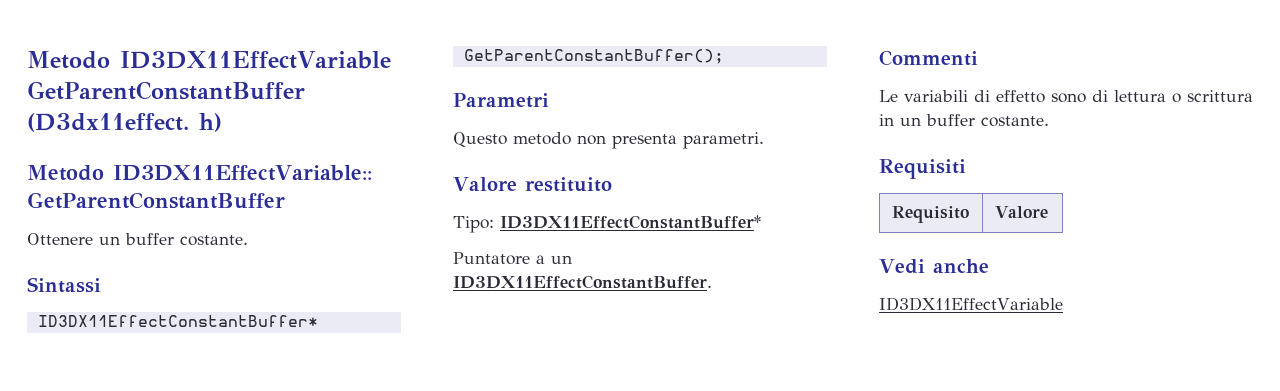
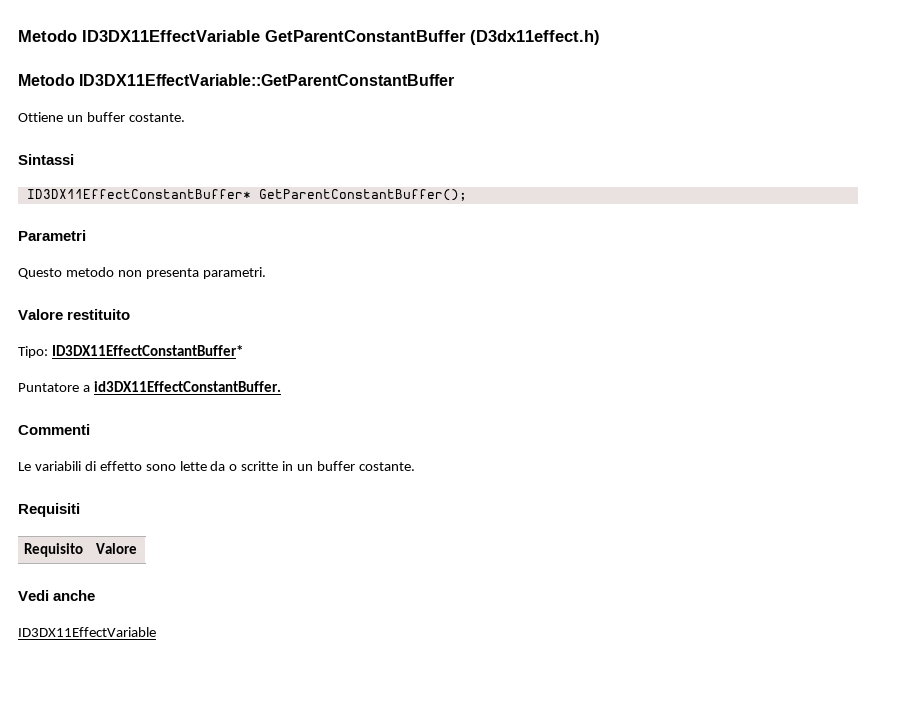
[27,113,222,132] [27,165,372,181] [27,192,285,209] [27,233,93,245] (D3dx11effect. h) // Metodo ID3DX11EffectVariable:: GetParentConstantBuffer // Ottenere -> [470,30,600,45] [18,74,455,86] [18,112,63,122] (D3dx11effect.h) // Metodo ID3DX11EffectVariable::GetParentConstantBuffer // Ottiene
[551,255,572,264] [453,275,712,289] un ID3DX11EffectConstantBuffer. -> [93,381,281,392] id3DX11EffectConstantBuffer.
[1092,90,1253,103] di lettura o scrittura -> [179,461,279,471] lette da o scritte

